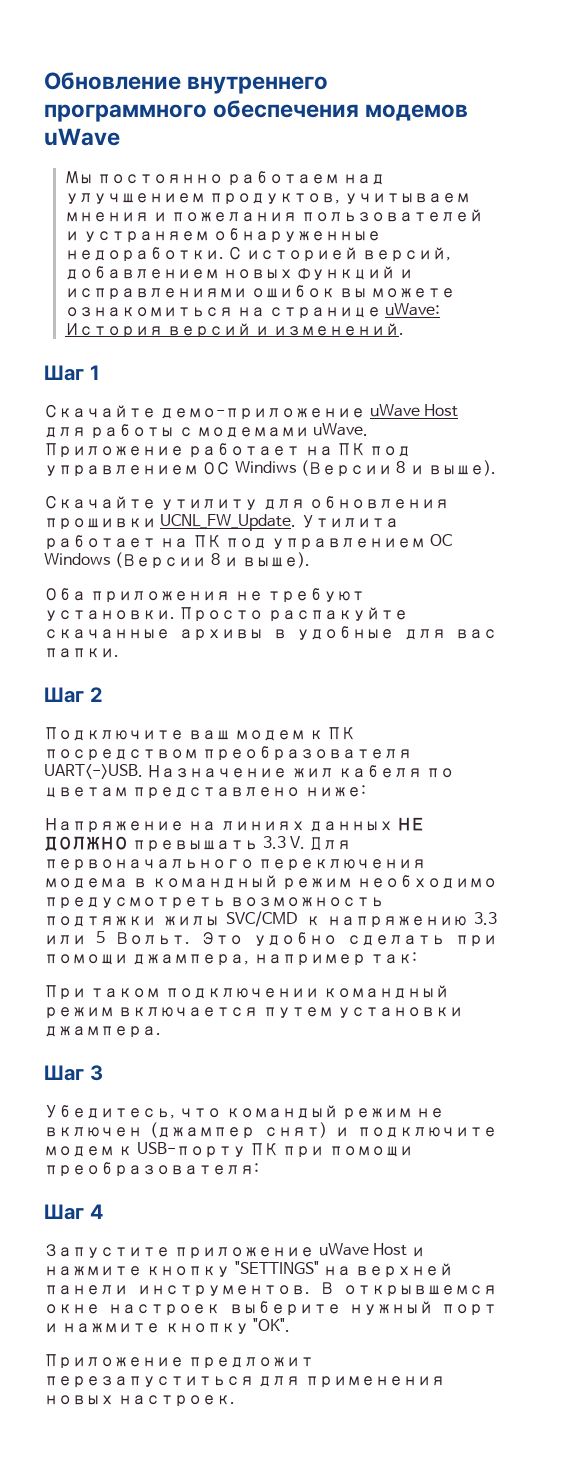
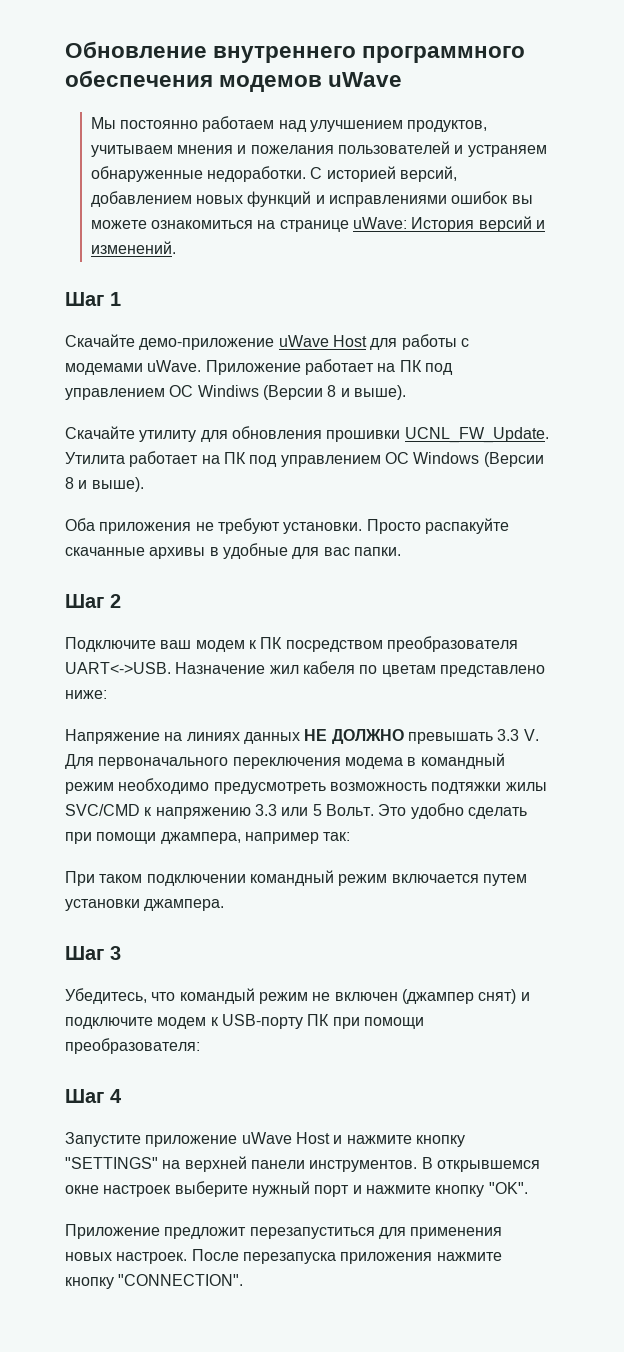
(236, 1401) none -> [191,1249,502,1264] [65,1274,244,1289] После перезапуска приложения нажмите кнопку "CONNECTION".

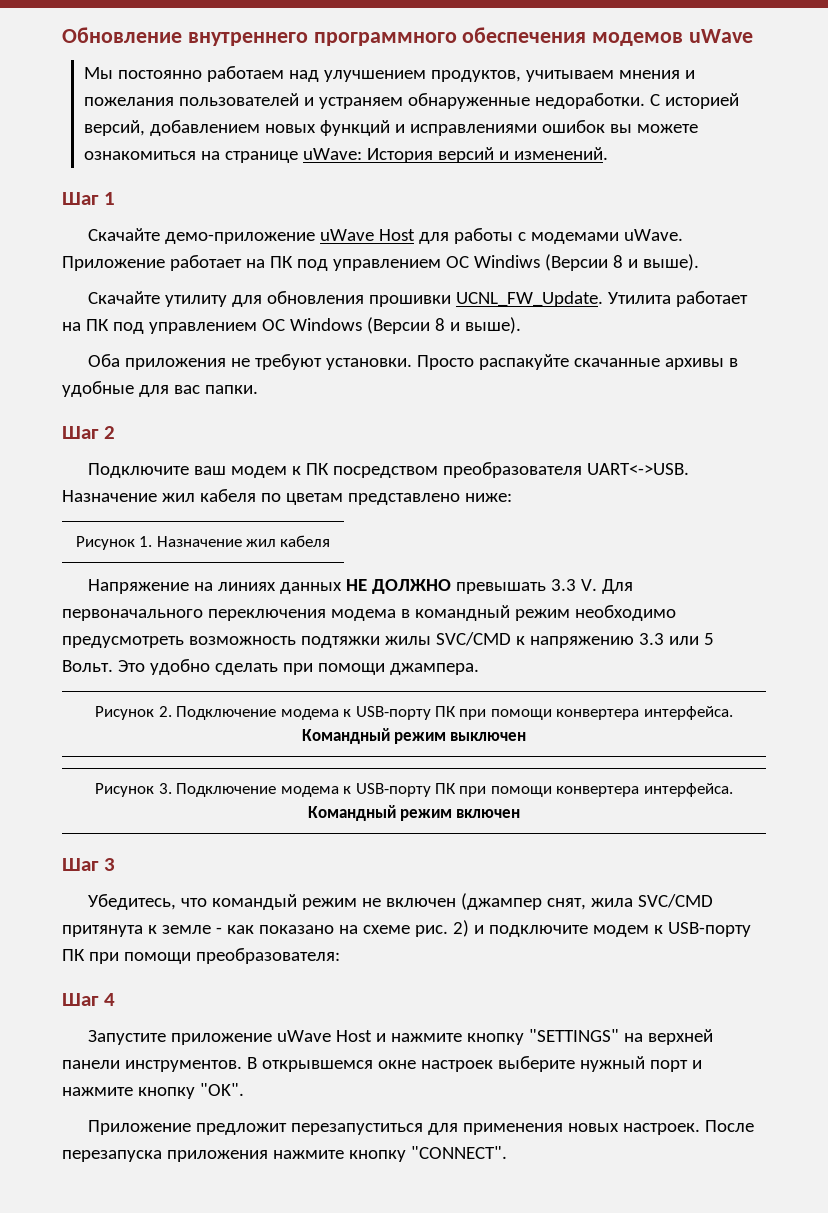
(107, 694) none -> [75,535,331,550] // Рисунок 1. Назначение жил кабеля
[160,832,351,844] [65,870,527,886] [65,899,225,911] джампера, например так: // При таком подключении командный режим включается путем установки джампера. -> [389,663,479,675] [95,706,733,720] [301,728,527,744] [95,783,733,797] [307,805,521,821] джампера. // Рисунок 2. Подключение модема к USB-порту ПК при помощи конвертера интерфейса. Командный режим выключен // Рисунок 3. Подключение модема к USB-порту ПК при помощи конвертера интерфейса. Командный режим включен
[478,989,517,1004] снят) -> [547,894,714,910] [62,920,469,937] снят, жила SVC/CMD притянута к земле - как показано на схеме рис. 2)
[118,1274,244,1286] "CONNECTION". -> [410,1146,507,1159] "CONNECT".

